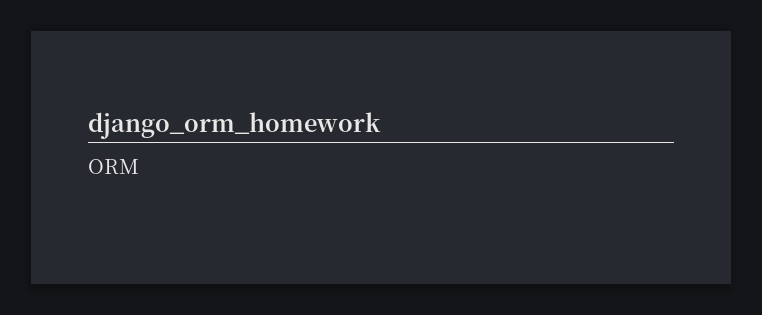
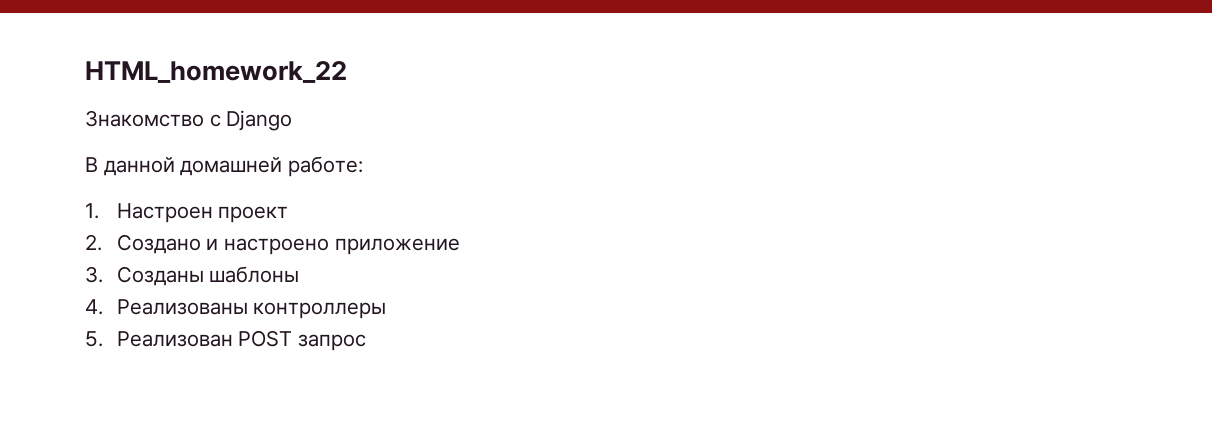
[88,112,381,139] [88,159,139,174] django_orm_homework // ORM -> [85,61,347,83] [85,110,293,131] [85,156,364,177] [85,203,289,223] [85,234,460,255] [85,266,300,286] [85,299,387,319] [85,330,366,351] HTML_homework_22 // Знакомство с Django // В данной домашней работе: // 1. Настроен проект // 2. Создано и настроено приложение // 3. Созданы шаблоны // 4. Реализованы контроллеры // 5. Реализован POST запрос

